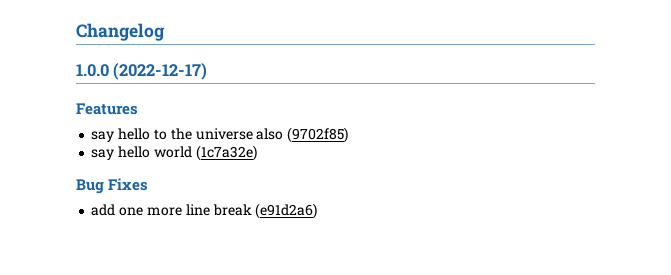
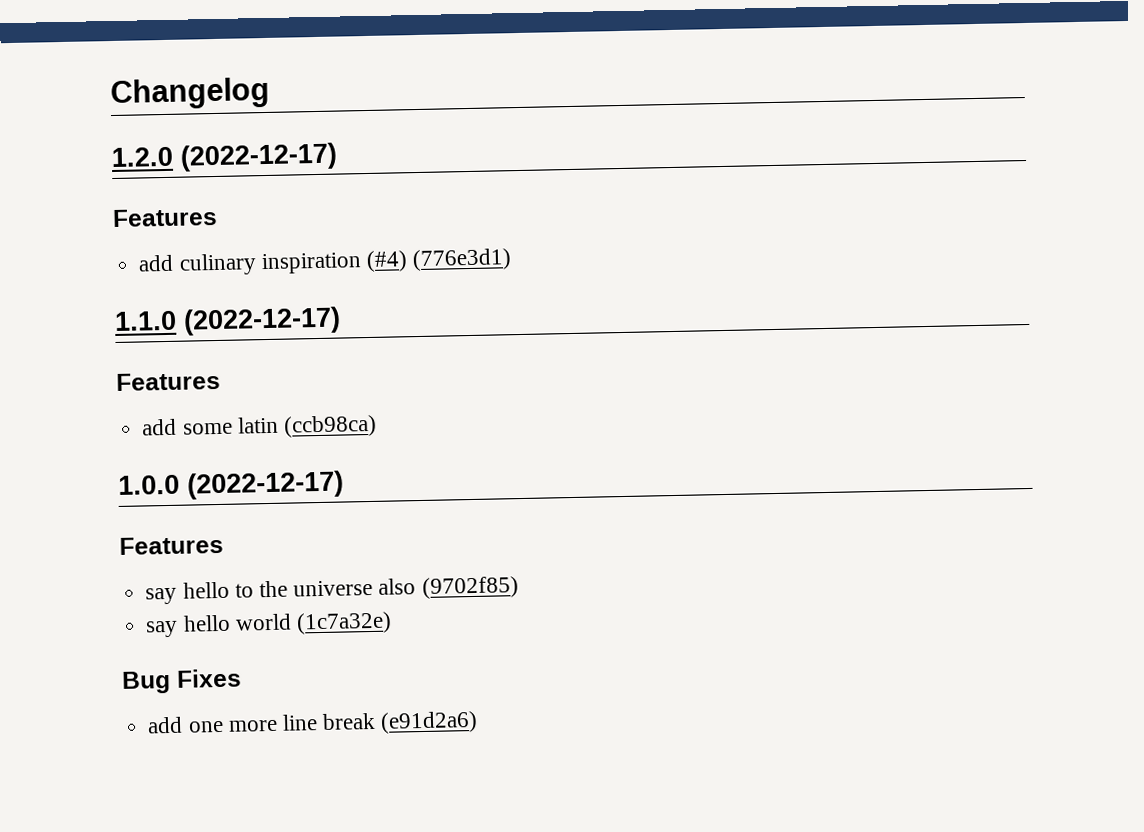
(165, 32) none -> [111,142,338,172] [112,207,218,228] [138,248,513,276] [114,306,341,336] [116,371,221,391] [141,414,377,438] // 1.2.0 (2022-12-17) // Features // add culinary inspiration (#4) (776e3d1) // 1.1.0 (2022-12-17) // Features // add some latin (ccb98ca)

